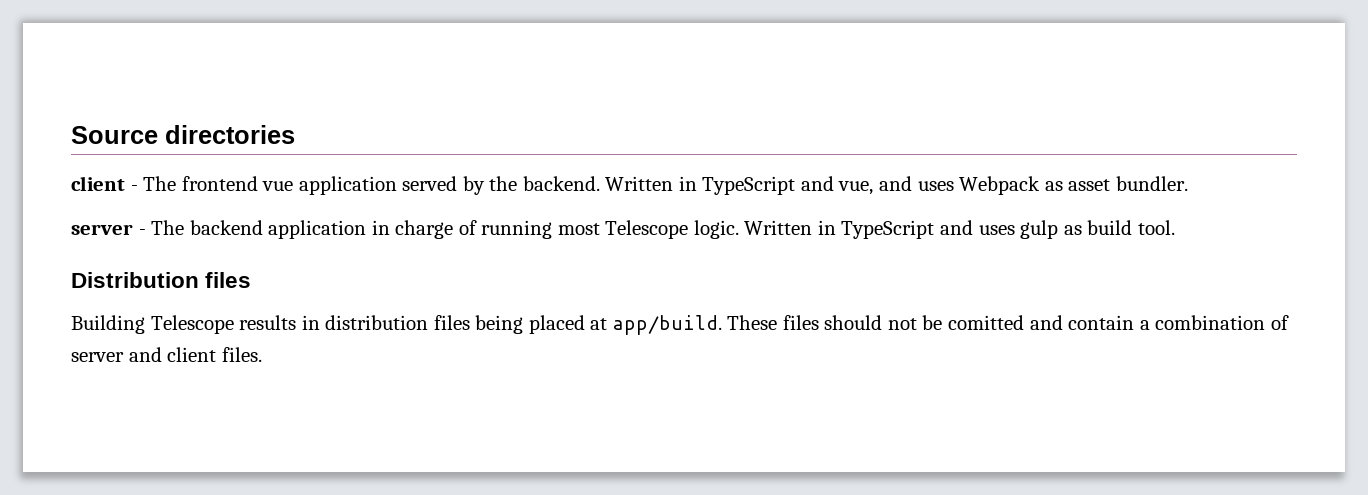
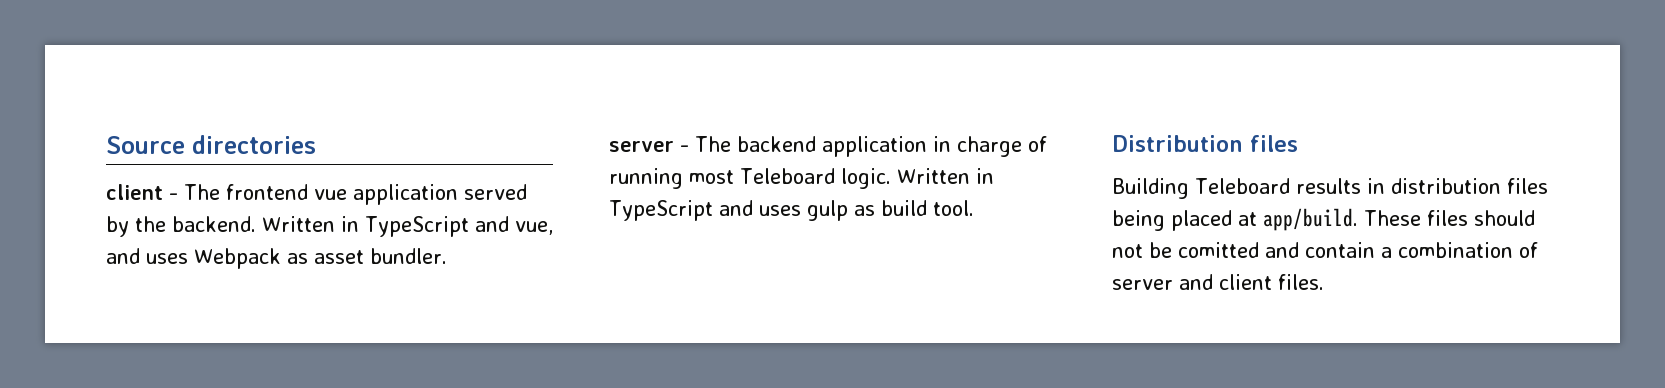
[605,220,689,239] Telescope -> [740,168,835,184] Teleboard
[150,315,234,334] Telescope -> [1195,178,1290,194] Teleboard

